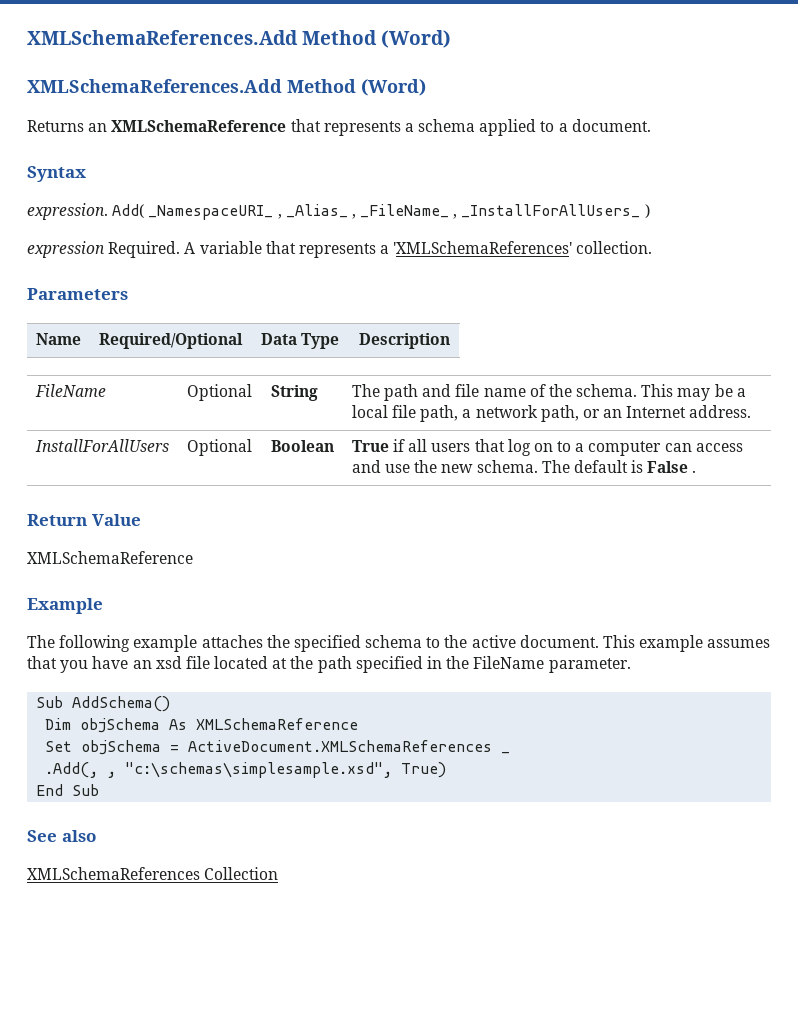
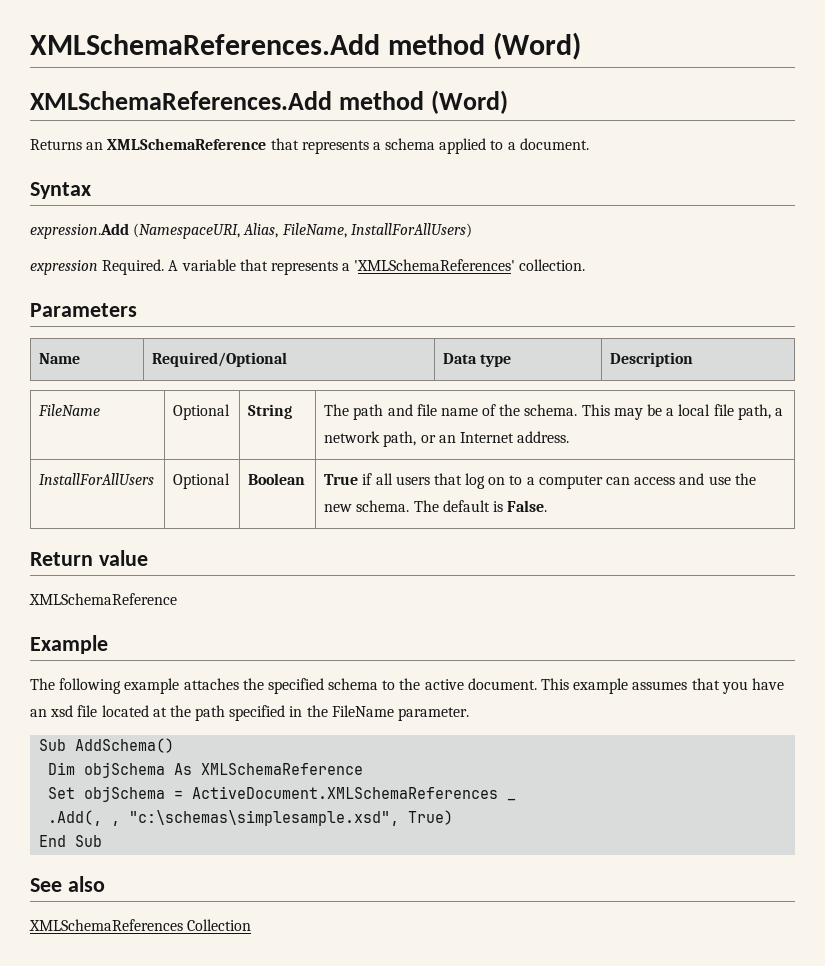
[27,30,378,45] XMLSchemaReferences.Add Method -> [30,34,485,55] XMLSchemaReferences.Add method
[287,79,356,93] Method -> [338,91,424,110] method
[27,203,650,220] expression. Add( _NamespaceURI_ , _Alias_ , _FileName_ , _InstallForAllUsers_ ) -> [30,223,472,239] expression.Add (NamespaceURI, Alias, FileName, InstallForAllUsers)
[300,333,339,349] Type -> [480,354,512,367] type
[647,461,697,473] False . -> [507,500,548,512] False.
[91,514,141,526] Value -> [98,550,148,566] value

